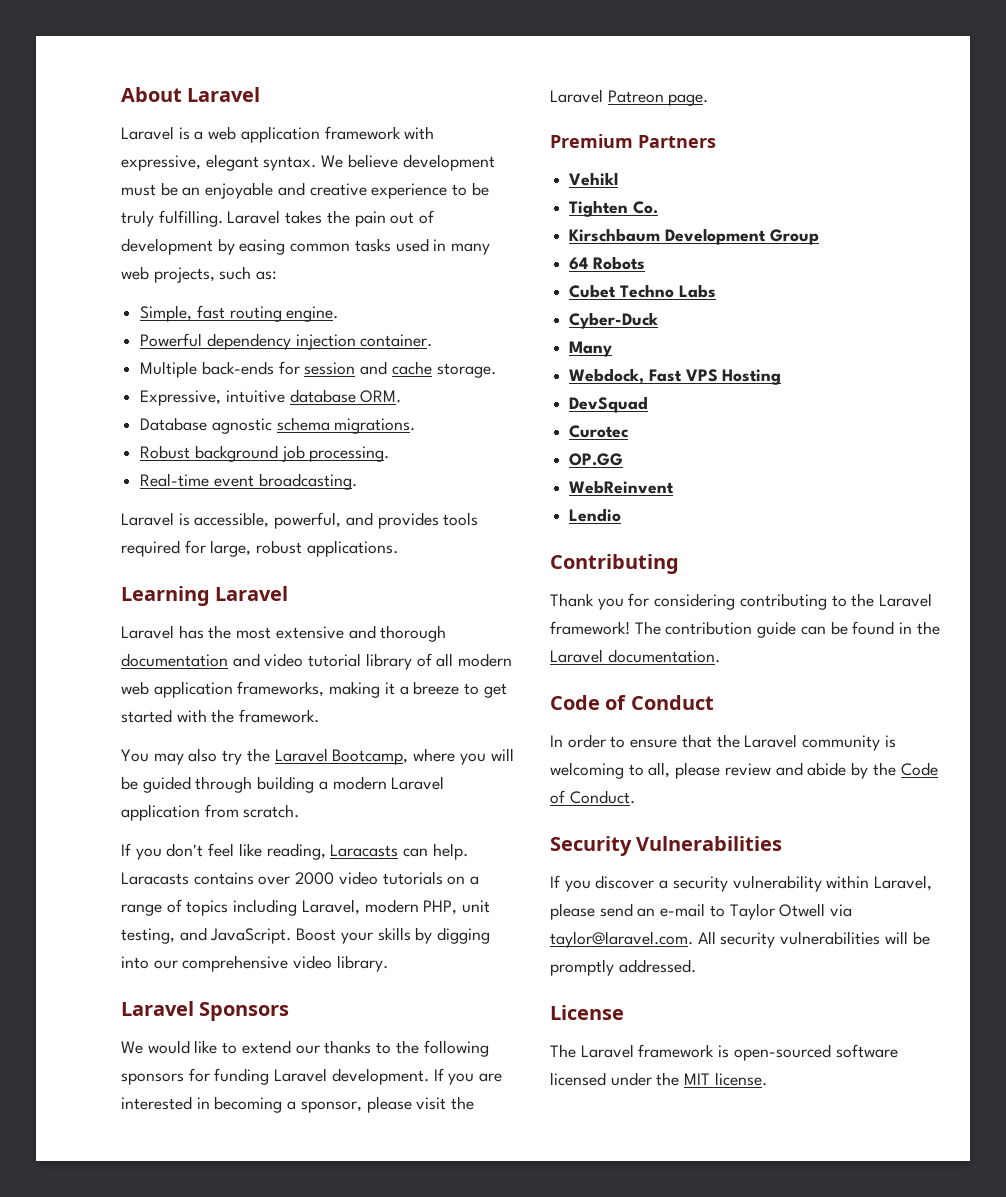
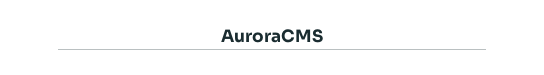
[121,87,261,102] [121,126,435,143] [121,154,495,171] [121,182,489,199] [121,210,435,227] [121,238,491,255] [121,266,278,283] [140,305,339,322] [140,333,433,350] [140,361,496,378] [140,389,402,406] [140,417,416,434] [140,445,390,462] [140,473,357,490] [121,512,479,529] [121,540,398,557] [121,586,289,606] [121,625,447,642] [121,653,513,670] [121,681,507,698] [121,709,320,723] [121,748,514,765] [121,776,445,793] [121,804,300,821] [121,843,468,860] [121,871,480,885] [121,899,491,916] [121,927,491,944] [121,955,388,972] [121,1001,290,1021] [121,1040,489,1057] [121,1068,503,1085] [121,1096,475,1113] [550,89,709,106] [550,134,716,148] [569,172,619,186] [569,200,658,217] [569,228,819,245] [569,256,645,270] [569,284,716,298] [569,312,659,329] [569,341,613,357] [569,368,782,385] [569,396,649,413] [569,425,630,438] [569,453,624,466] [569,480,675,494] [569,508,622,522] [550,554,679,574] [550,593,933,610] [550,621,940,638] [550,649,720,663] [550,695,714,710] [550,734,896,751] [550,762,938,779] [550,790,635,804] [550,836,783,856] [550,875,933,892] [550,903,853,920] [550,931,930,948] [550,959,696,976] [550,1005,624,1020] [550,1044,898,1061] [550,1072,767,1086] About Laravel // Laravel is a web application framework with expressive, elegant syntax. We believe development must be an enjoyable and creative experience to be truly fulfilling. Laravel takes the pain out of development by easing common tasks used in many web projects, such as: // Simple, fast routing engine. // Powerful dependency injection container. // Multiple back-ends for session and cache storage. // Expressive, intuitive database ORM. // Database agnostic schema migrations. // Robust background job processing. // Real-time event broadcasting. // Laravel is accessible, powerful, and provides tools required for large, robust applications. // Learning Laravel // Laravel has the most extensive and thorough documentation and video tutorial library of all modern web application frameworks, making it a breeze to get started with the framework. // You may also try the Laravel Bootcamp, where you will be guided through building a modern Laravel application from scratch. // If you don't feel like reading, Laracasts can help. Laracasts contains over 2000 video tutorials on a range of topics including Laravel, modern PHP, unit testing, and JavaScript. Boost your skills by digging into our comprehensive video library. // Laravel Sponsors // We would like to extend our thanks to the following sponsors for funding Laravel development. If you are interested in becoming a sponsor, please visit the Laravel Patreon page. // Premium Partners // Vehikl // Tighten Co. // Kirschbaum Development Group // 64 Robots // Cubet Techno Labs // Cyber-Duck // Many // Webdock, Fast VPS Hosting // DevSquad // Curotec // OP.GG // WebReinvent // Lendio // Contributing // Thank you for considering contributing to the Laravel framework! The contribution guide can be found in the Laravel documentation. // Code of Conduct // In order to ensure that the Laravel community is welcoming to all, please review and abide by the Code of Conduct. // Security Vulnerabilities // If you discover a security vulnerability within Laravel, please send an e-mail to Taylor Otwell via taylor@laravel.com. All security vulnerabilities will be promptly addressed. // License // The Laravel framework is open-sourced software licensed under the MIT license. -> [221,29,323,43] AuroraCMS

